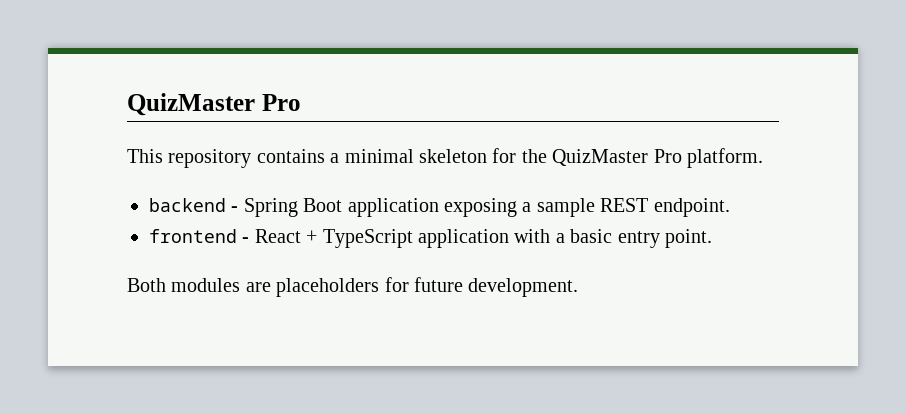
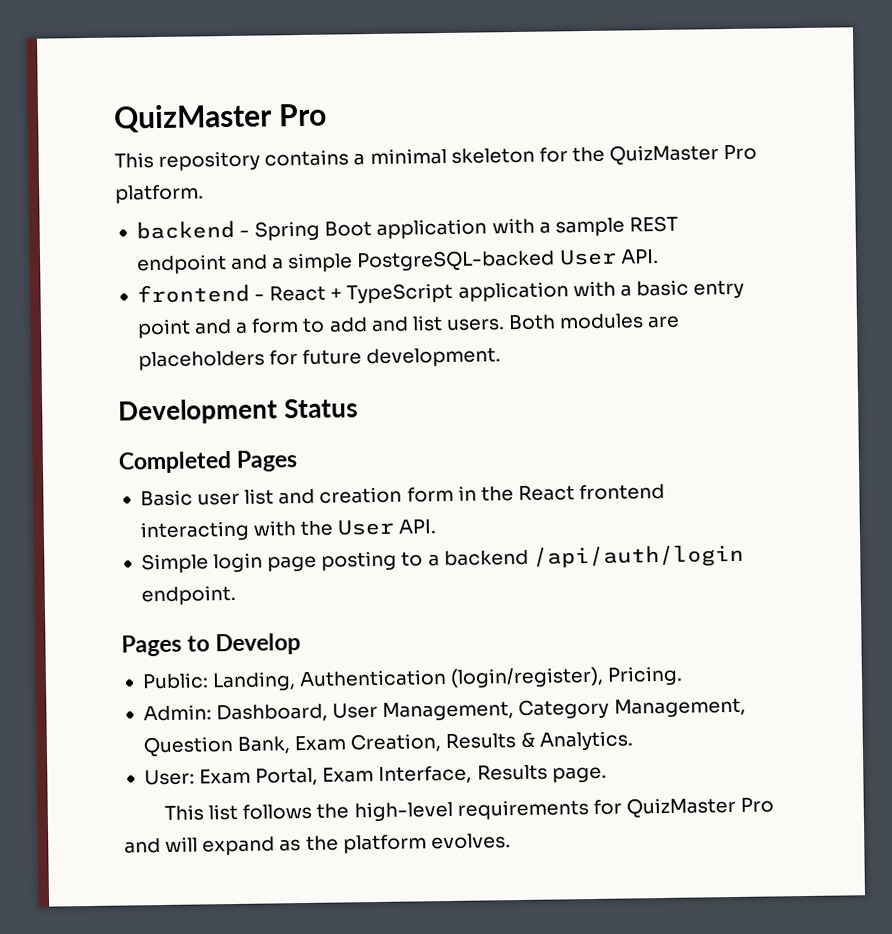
[444,198,517,217] exposing -> [491,217,535,235] with
[653,198,730,217] endpoint. -> [136,249,659,275] endpoint and a simple PostgreSQL-backed User API.
[664,229,712,248] point. // -> [136,315,505,339] point and a form to add and list users.
(579, 287) none -> [118,398,359,425] [118,450,299,474] [139,483,666,507] [139,519,437,542] [140,544,744,574] [140,584,236,606] [121,633,302,657] [141,665,684,692] [142,697,746,723] [142,730,633,758] [143,764,607,786] [164,796,775,822] [124,833,511,856] // Development Status // Completed Pages // Basic user list and creation form in the React frontend interacting with the User API. // Simple login page posting to a backend /api/auth/login endpoint. // Pages to Develop // Public: Landing, Authentication (login/register), Pricing. // Admin: Dashboard, User Management, Category Management, Question Bank, Exam Creation, Results & Analytics. // User: Exam Portal, Exam Interface, Results page. // This list follows the high-level requirements for QuizMaster Pro and will expand as the platform evolves.

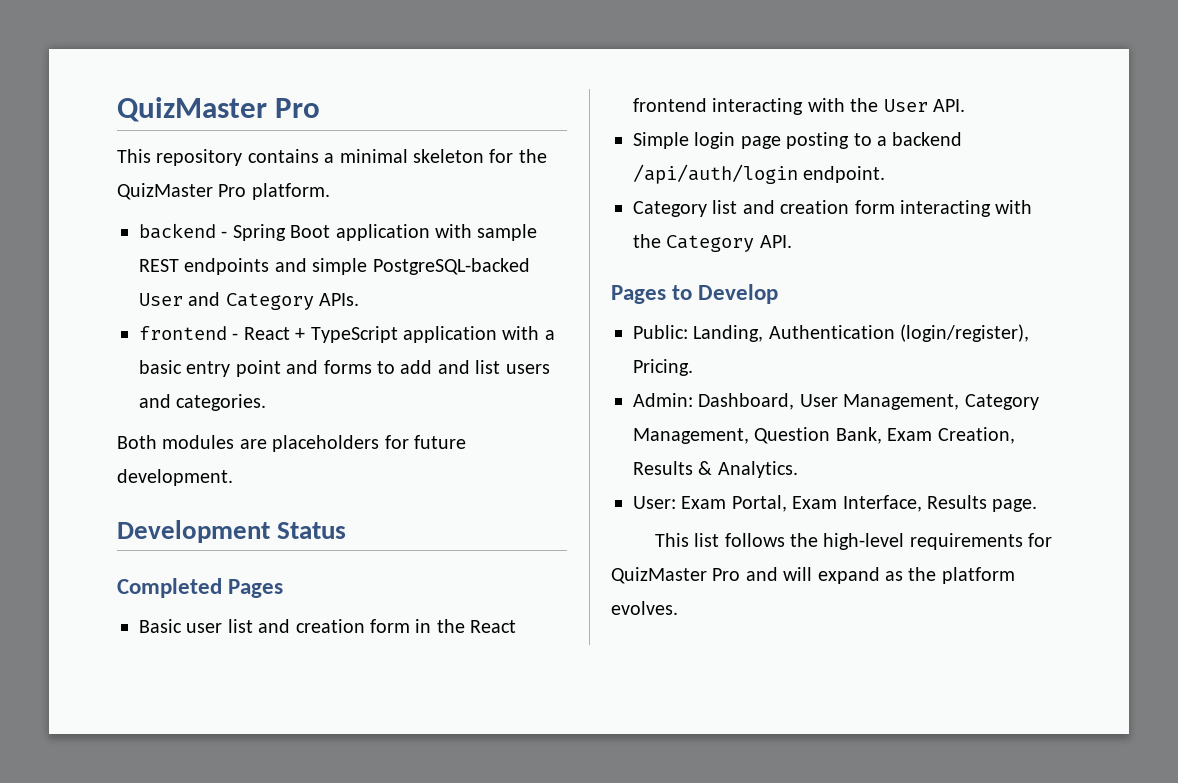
[538,221,551,234] a -> (472, 231) none
[136,249,659,275] endpoint and a simple PostgreSQL-backed User API. -> [184,258,530,275] [139,292,360,310] endpoints and simple PostgreSQL-backed User and Category APIs.
[235,318,300,334] a form -> [323,360,372,374] forms
[445,318,505,331] users. -> [505,364,550,374] [139,394,267,411] users and categories. //
(236, 595) none -> [633,200,1033,217] [633,234,792,252] // Category list and creation form interacting with the Category API.

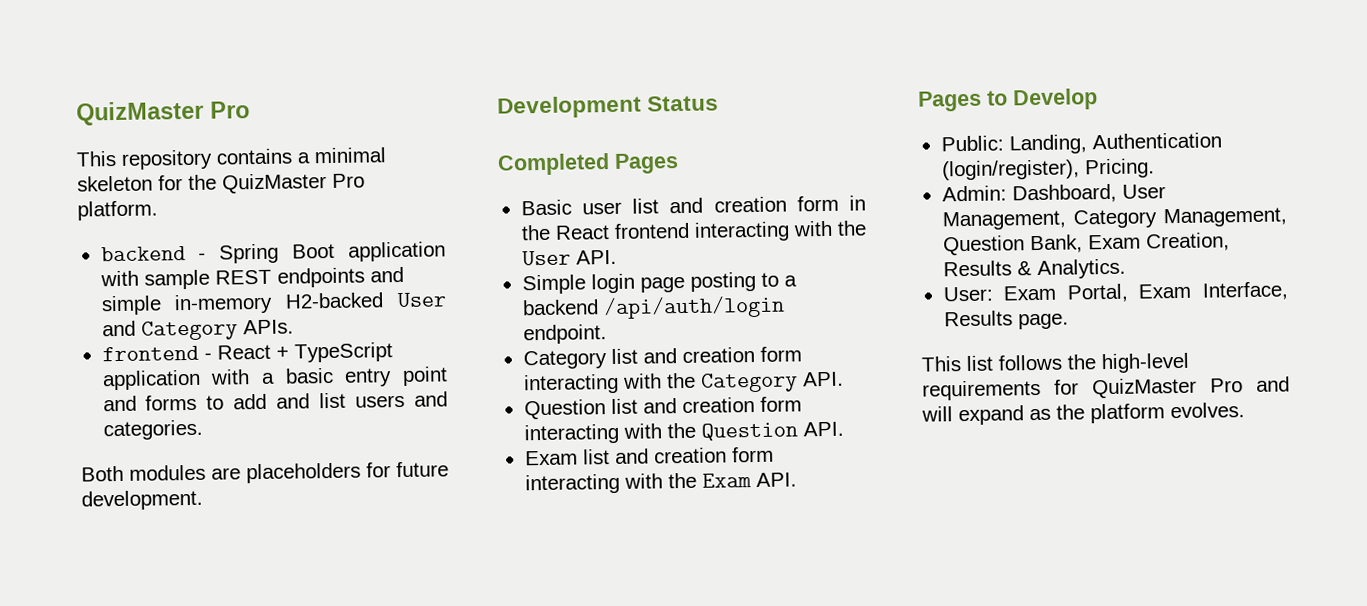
[372,258,530,275] PostgreSQL-backed -> [174,292,385,315] in-memory H2-backed
(792, 241) none -> [523,396,802,420] [523,421,844,445] [524,446,774,466] [524,472,797,495] // Question list and creation form interacting with the Question API. // Exam list and creation form interacting with the Exam API.

